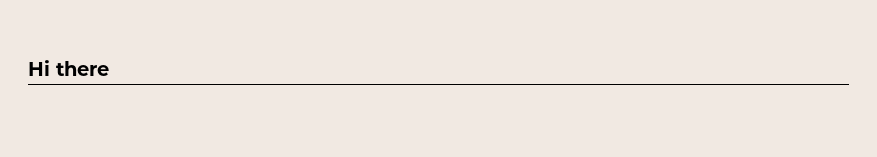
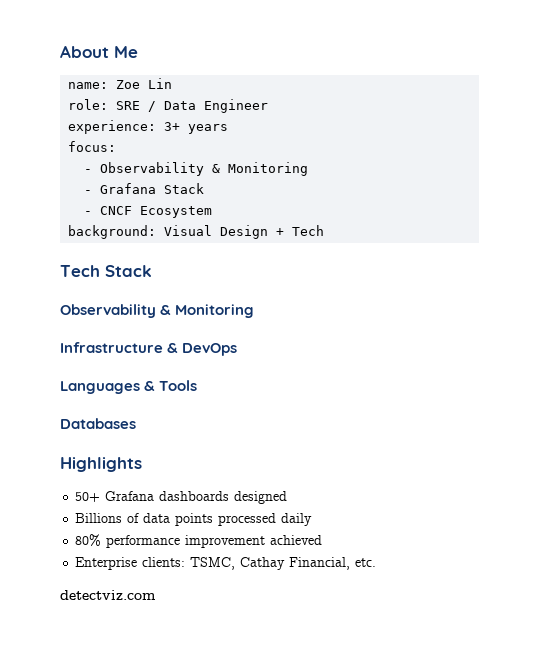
[28,60,109,76] Hi there -> [60,45,138,58] [68,78,173,89] [68,99,269,113] [68,120,229,134] [68,141,117,152] [84,162,309,176] [84,183,205,194] [84,206,213,218] [68,225,325,239] [60,265,152,277] [60,304,255,318] [60,342,238,356] [60,380,198,394] [60,418,136,429] [60,457,142,472] [75,491,288,504] [75,513,313,526] [75,534,323,548] [75,557,377,570] [60,590,156,600] About Me // name: Zoe Lin // role: SRE / Data Engineer // experience: 3+ years // focus: // - Observability & Monitoring // - Grafana Stack // - CNCF Ecosystem // background: Visual Design + Tech // Tech Stack // Observability & Monitoring // Infrastructure & DevOps // Languages & Tools // Databases // Highlights // 50+ Grafana dashboards designed // Billions of data points processed daily // 80% performance improvement achieved // Enterprise clients: TSMC, Cathay Financial, etc. // detectviz.com

